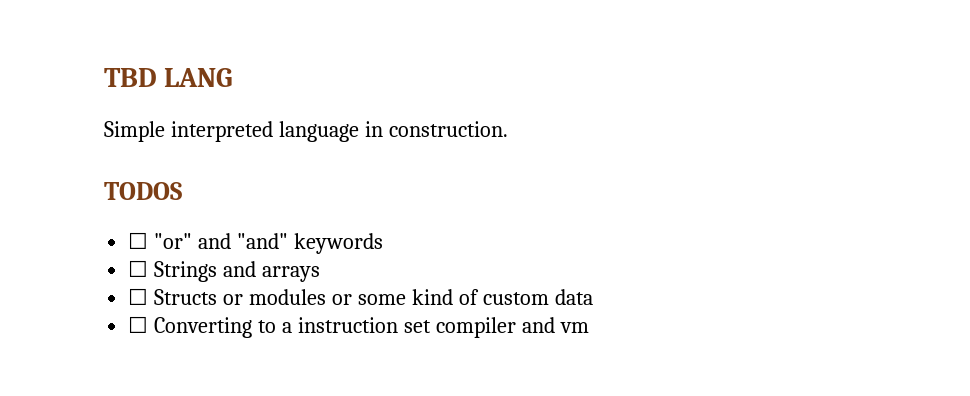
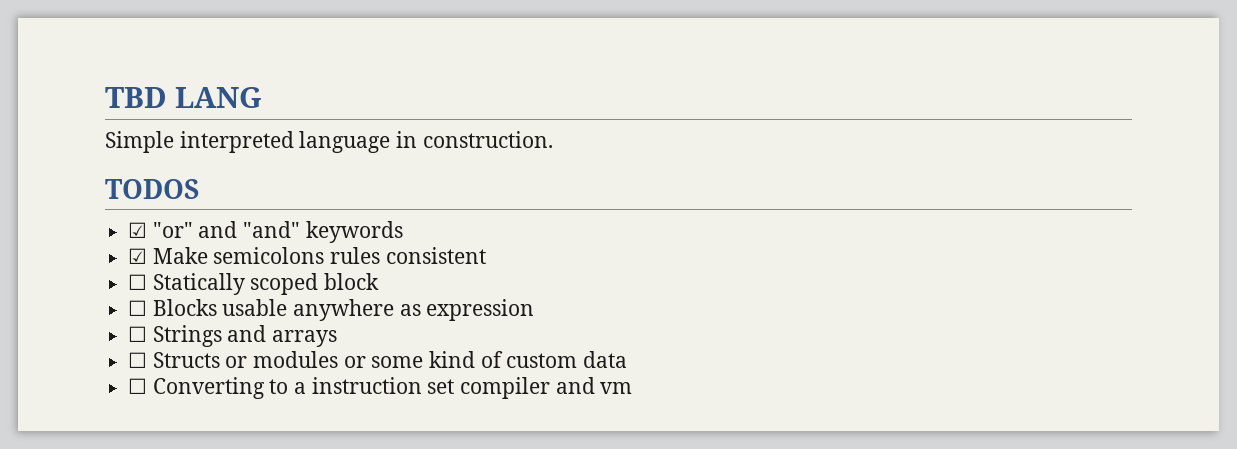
[128,232,149,249] ☐ -> [128,222,148,238] ☑
(383, 243) none -> [128,247,486,264] [128,273,380,295] [128,299,535,321] // ☑ Make semicolons rules consistent // ☐ Statically scoped block // ☐ Blocks usable anywhere as expression

